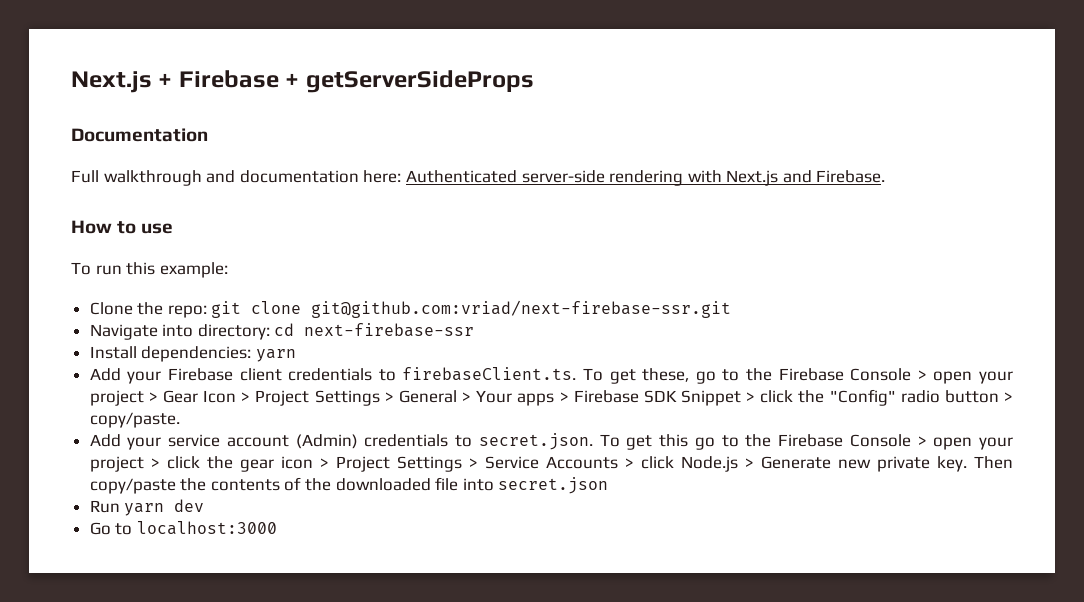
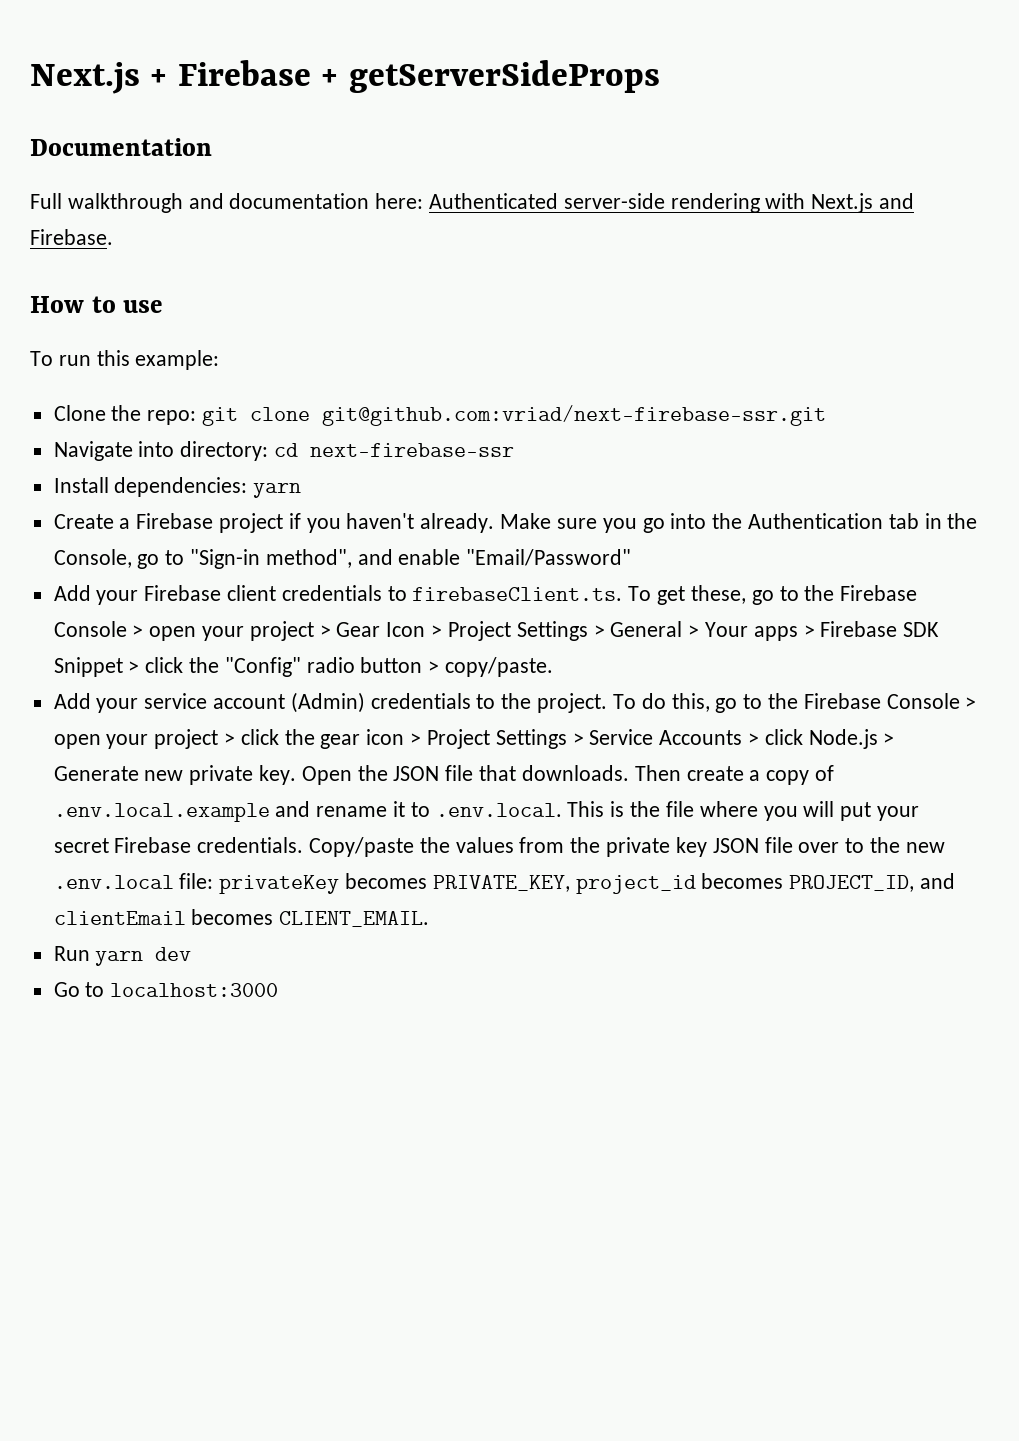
(296, 355) none -> [53,513,978,533] [53,549,632,569] // Create a Firebase project if you haven't already. Make sure you go into the Authentication tab in the Console, go to "Sign-in method", and enable "Email/Password"
[478,433,689,450] secret.json. To get this -> [501,693,710,713] the project. To do this,
[973,456,1013,469] [89,477,609,494] Then copy/paste the contents of the downloaded file into secret.json -> [301,765,834,785] [53,801,919,822] [53,837,945,857] [53,873,956,894] [53,909,430,927] Open the JSON file that downloads. Then create a copy of .env.local.example and rename it to .env.local. This is the file where you will put your secret Firebase credentials. Copy/paste the values from the private key JSON file over to the new .env.local file: privateKey becomes PRIVATE_KEY, project_id becomes PROJECT_ID, and clientEmail becomes CLIENT_EMAIL.

